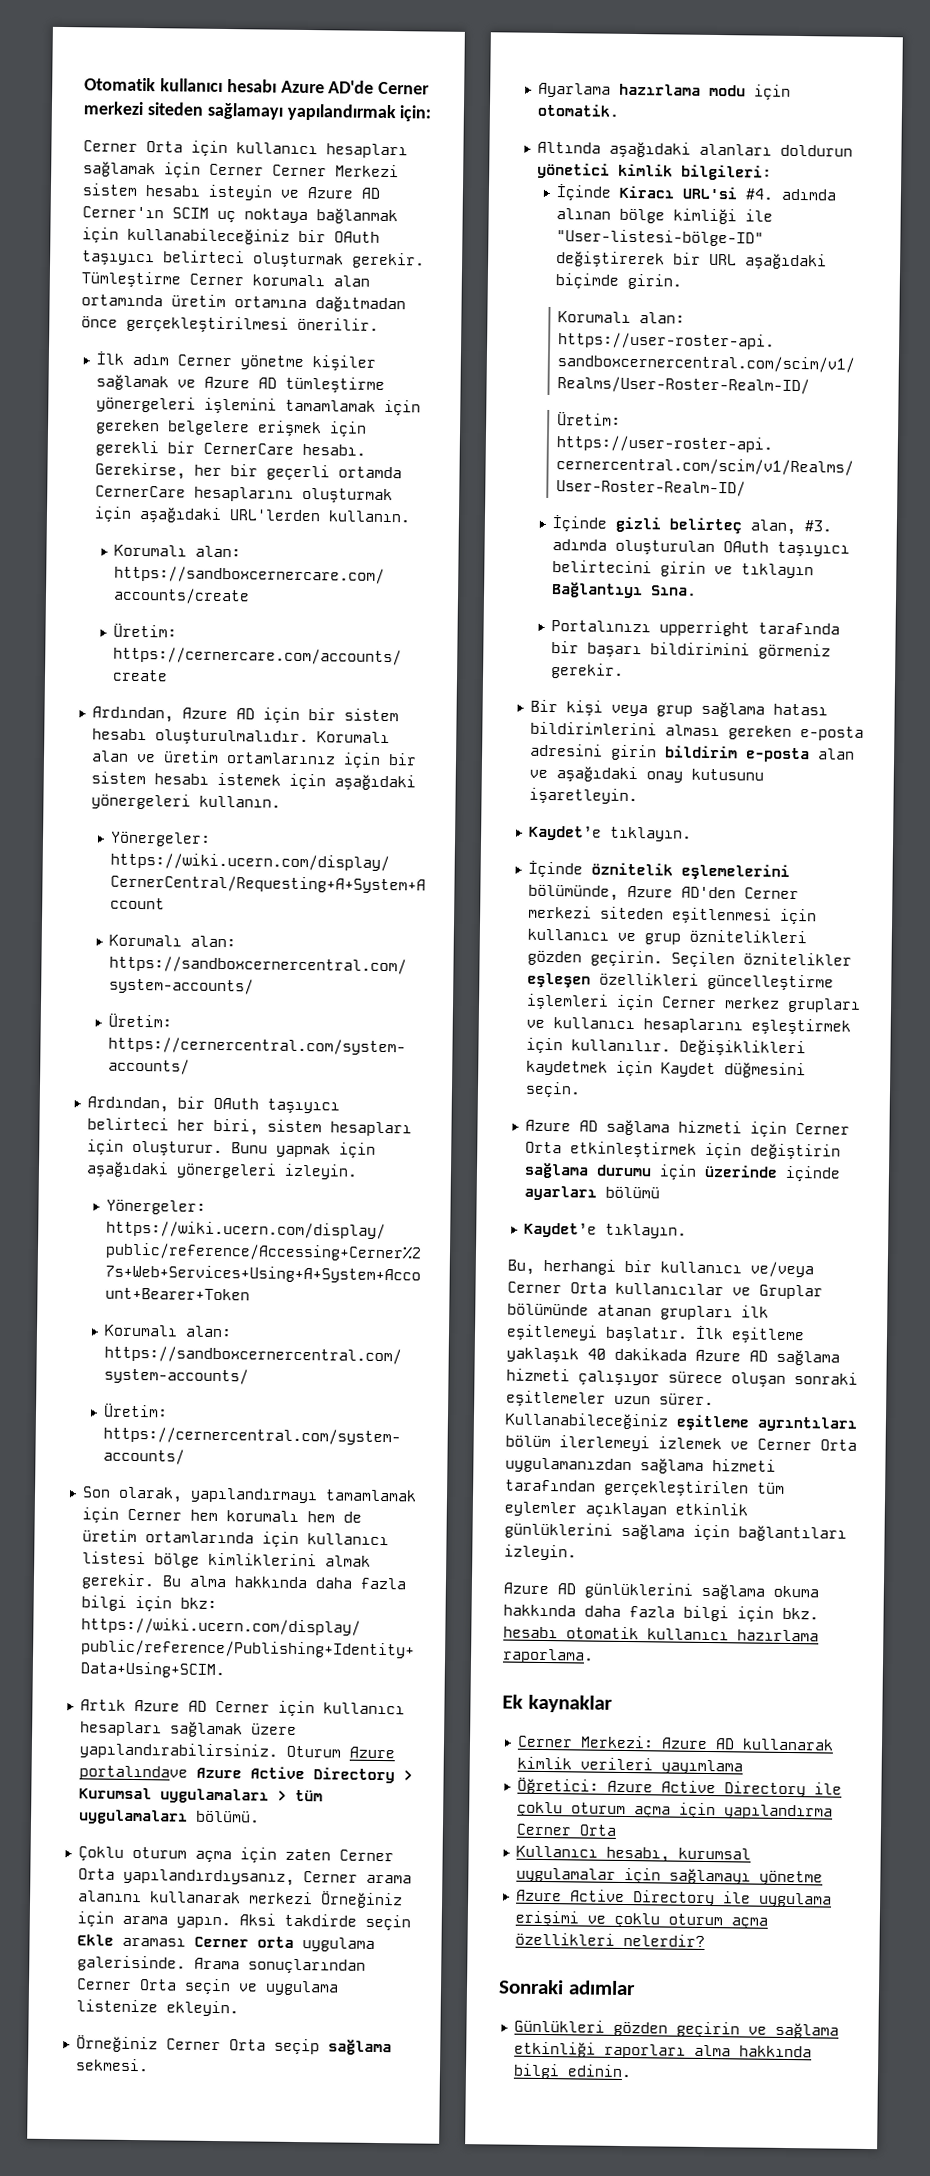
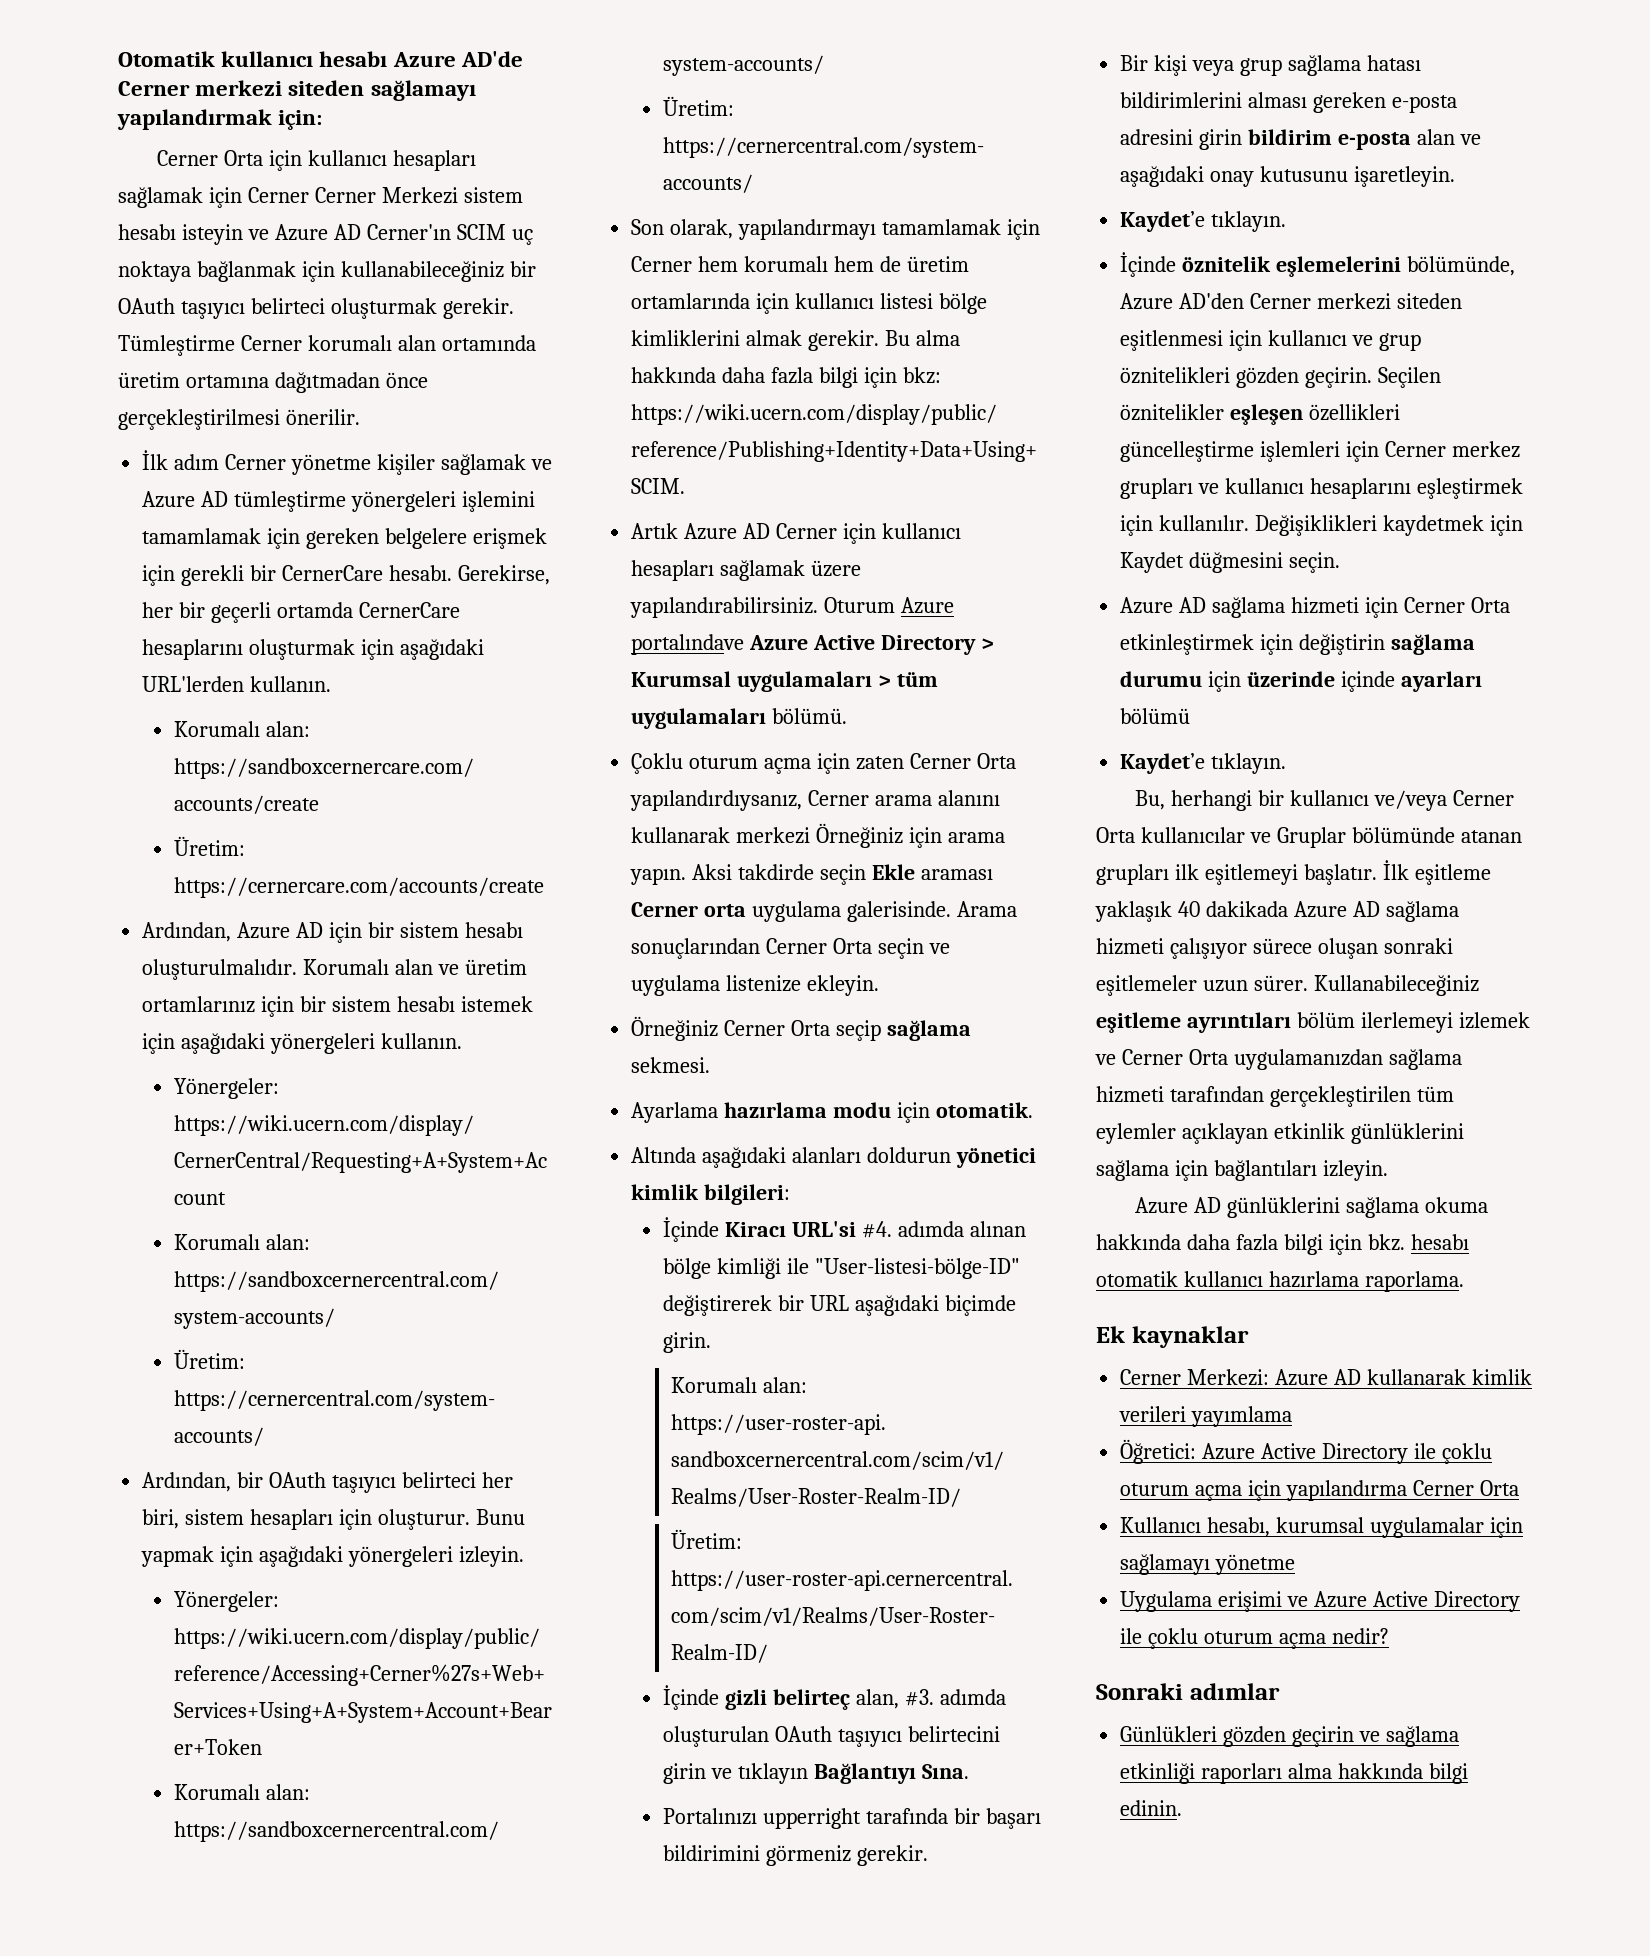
[515,1889,832,1908] [514,1910,768,1929] [514,1932,705,1947] Azure Active Directory ile uygulama erişimi ve çoklu oturum açma özellikleri nelerdir? -> [1120,1591,1520,1612] [1120,1628,1389,1649] Uygulama erişimi ve Azure Active Directory ile çoklu oturum açma nedir?

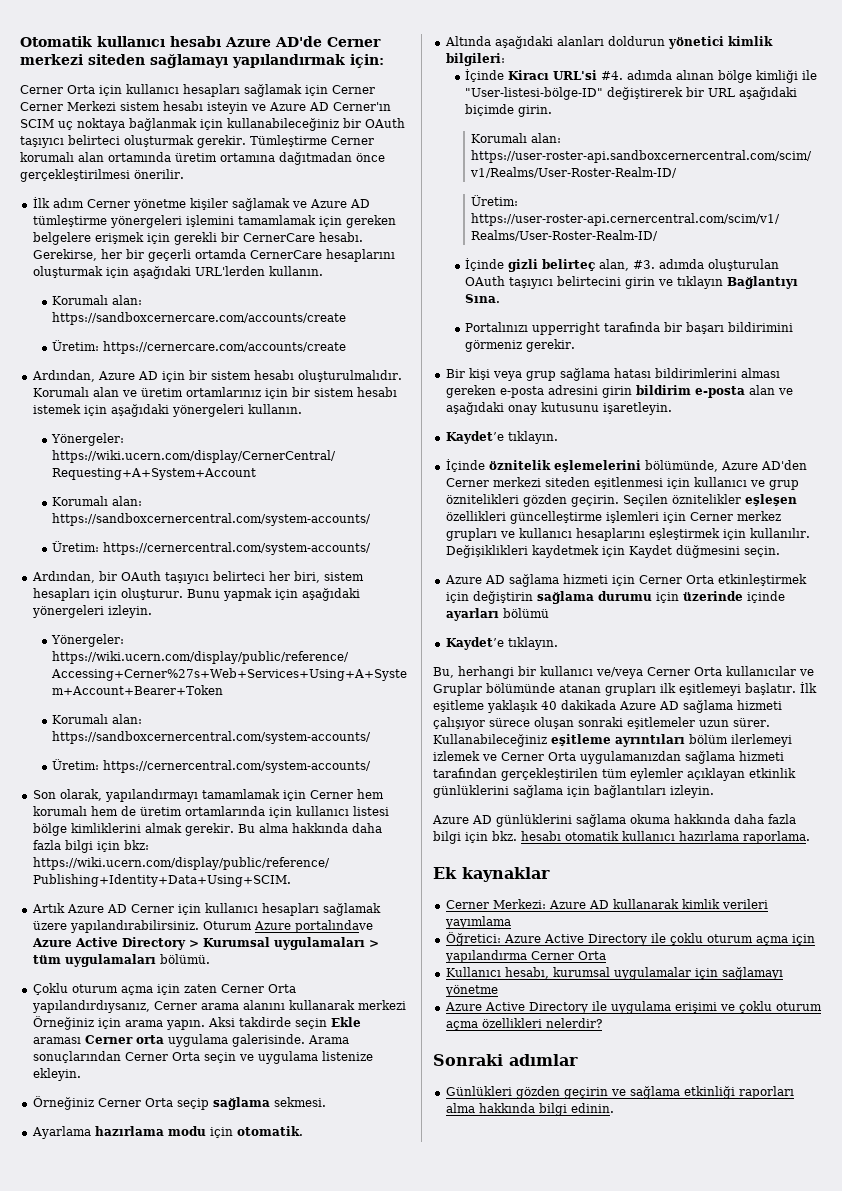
[1120,1591,1520,1612] [1120,1628,1389,1649] Uygulama erişimi ve Azure Active Directory ile çoklu oturum açma nedir? -> [444,1001,822,1014] [445,1018,602,1030] Azure Active Directory ile uygulama erişimi ve çoklu oturum açma özellikleri nelerdir?

